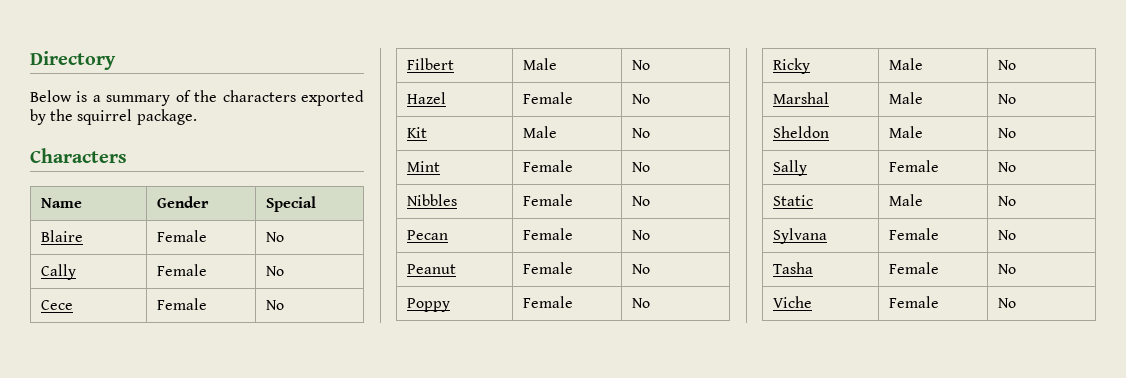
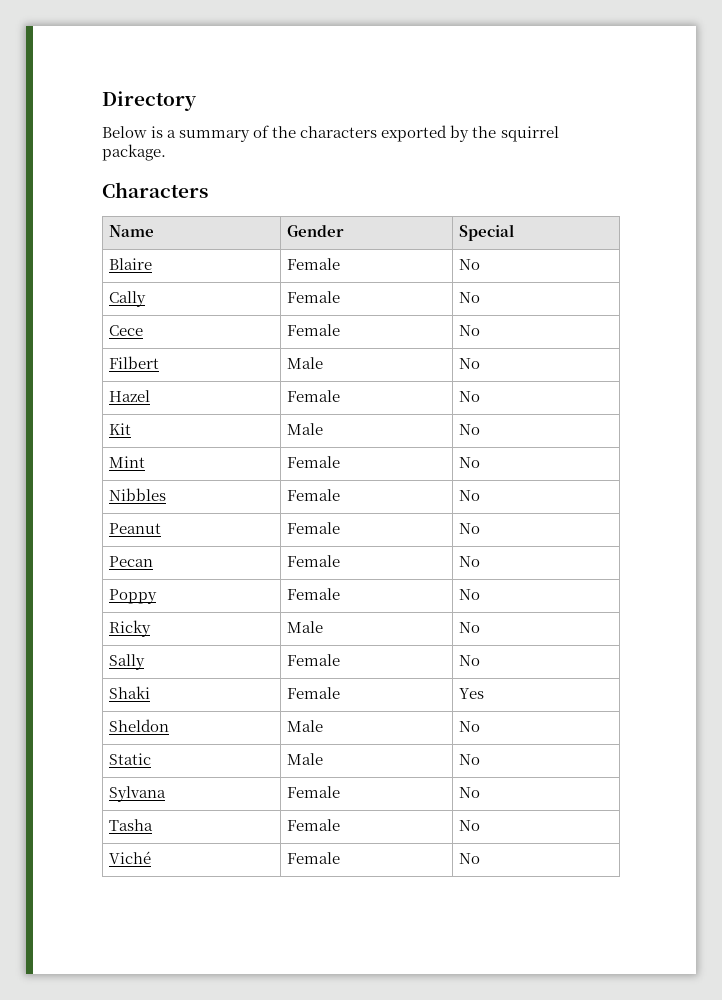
[406,230,448,240] [522,228,573,240] [631,230,650,240] [406,264,456,274] Pecan | Female | No // Peanut -> [109,523,162,534] [287,522,341,534] [459,523,481,534] [109,556,154,567] Peanut | Female | No // Pecan
[772,92,829,104] [888,92,923,104] [997,94,1016,104] Marshal | Male | No -> [109,654,146,670] [287,654,341,666] [459,655,481,666] [109,686,151,699] [287,687,341,699] [459,688,485,699] Sally | Female | No // Shaki | Female | Yes
[772,160,807,176] [888,160,939,172] [997,162,1016,172] // Sally | Female | No -> (481, 726) none
[772,296,812,308] Viche -> [109,851,152,864] Viché

